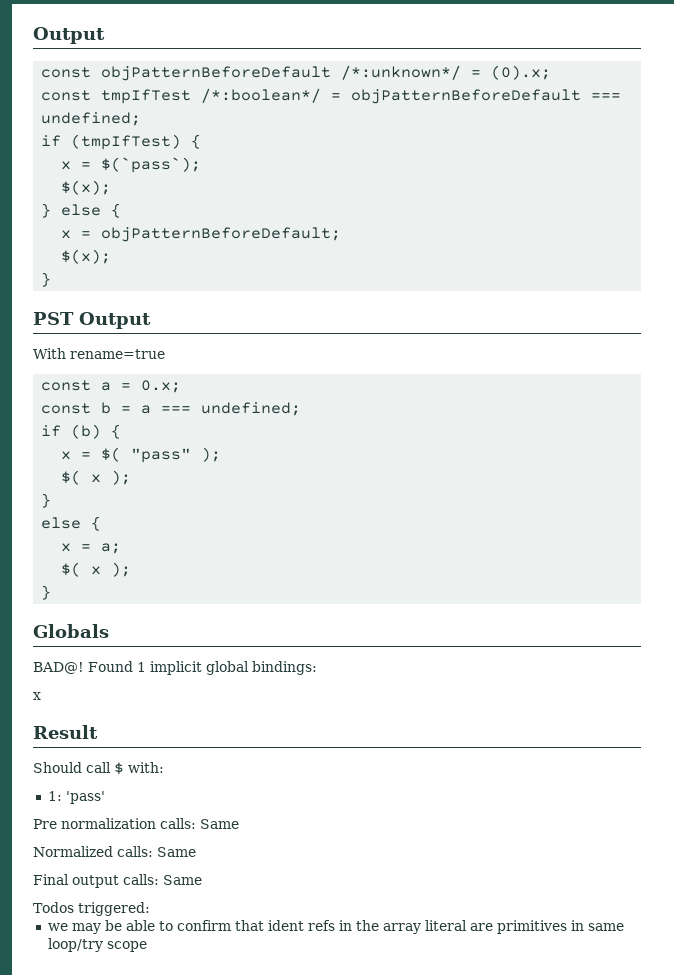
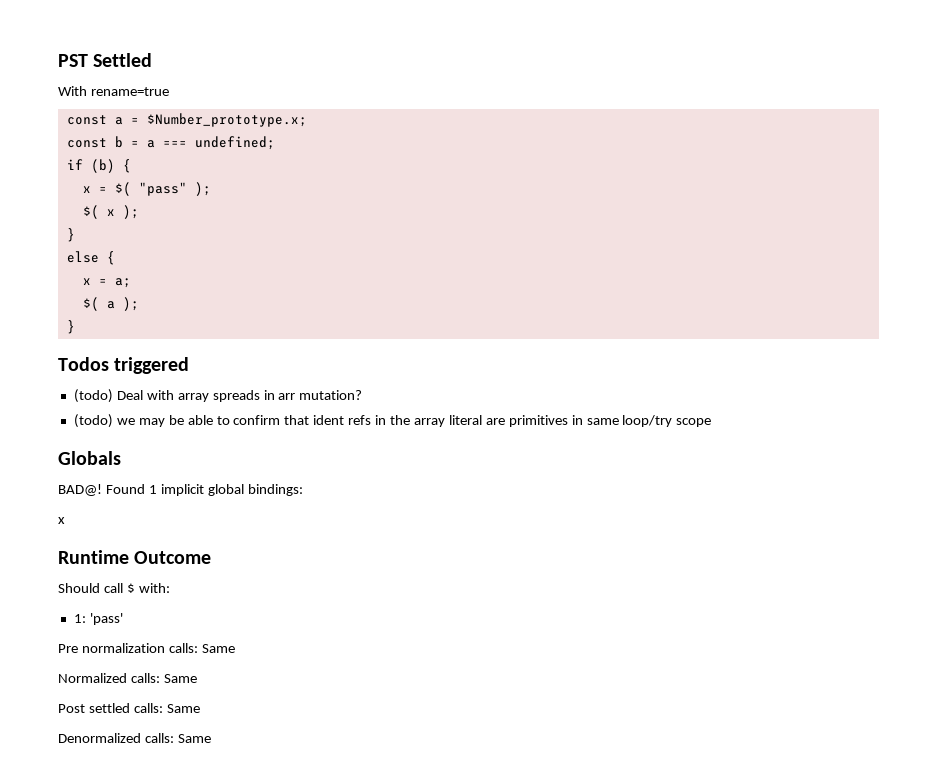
[33,27,105,44] [41,65,552,81] [41,88,622,104] [41,112,142,126] [41,134,202,150] [61,157,202,173] [61,180,112,195] [41,203,122,218] [61,227,342,242] [61,249,112,264] [41,272,52,287] [33,312,151,329] Output // const objPatternBeforeDefault /*:unknown*/ = (0).x; // const tmpIfTest /*:boolean*/ = objPatternBeforeDefault === undefined; // if (tmpIfTest) { // x = $(`pass`); // $(x); // } else { // x = objPatternBeforeDefault; // $(x); // } // PST Output -> [58,53,153,67] PST Settled
[141,380,182,393] 0.x; -> [146,113,307,127] $Number_prototype.x;
[91,562,132,577] [41,585,52,600] [33,624,109,638] [33,661,317,675] [33,692,41,700] [33,725,98,739] [33,762,164,775] [47,791,105,804] [33,818,239,829] [33,846,196,857] [33,874,202,888] [33,902,150,916] x ); // } // Globals // BAD@! Found 1 implicit global bindings: // x // Result // Should call $ with: // 1: 'pass' // Pre normalization calls: Same // Normalized calls: Same // Final output calls: Same // Todos triggered: // -> [106,297,139,311] [66,320,75,334] [58,357,190,374] [73,389,363,403] [73,414,113,428] a ); // } // Todos triggered // (todo) Deal with array spreads in arr mutation? // (todo)
(147, 946) none -> [58,451,121,465] [58,484,303,496] [58,517,65,524] [58,550,212,564] [58,583,170,593] [73,613,123,625] [58,643,235,653] [58,673,197,683] [58,703,200,713] [58,733,211,743] // Globals // BAD@! Found 1 implicit global bindings: // x // Runtime Outcome // Should call $ with: // 1: 'pass' // Pre normalization calls: Same // Normalized calls: Same // Post settled calls: Same // Denormalized calls: Same

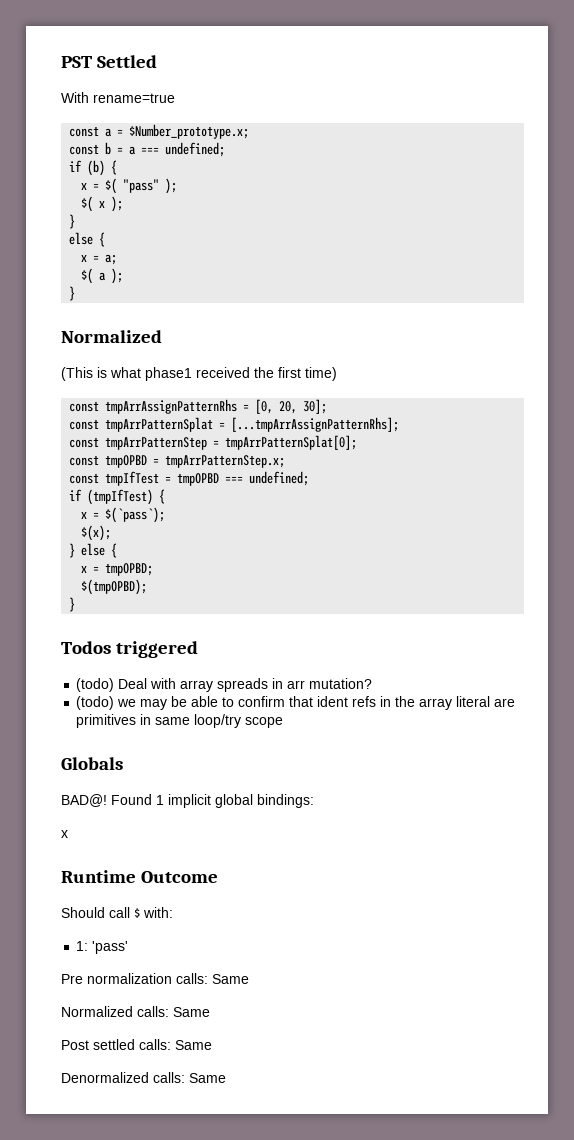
(75, 327) none -> [61,330,162,343] [61,367,337,381] [69,399,328,414] [69,417,400,432] [69,435,358,450] [69,455,286,468] [69,471,310,486] [69,489,166,505] [81,507,166,523] [81,525,112,541] [69,543,118,558] [81,563,154,576] [81,579,148,595] [69,597,76,612] // Normalized // (This is what phase1 received the first time) // const tmpArrAssignPatternRhs = [0, 20, 30]; // const tmpArrPatternSplat = [...tmpArrAssignPatternRhs]; // const tmpArrPatternStep = tmpArrPatternSplat[0]; // const tmpOPBD = tmpArrPatternStep.x; // const tmpIfTest = tmpOPBD === undefined; // if (tmpIfTest) { // x = $(`pass`); // $(x); // } else { // x = tmpOPBD; // $(tmpOPBD); // }

